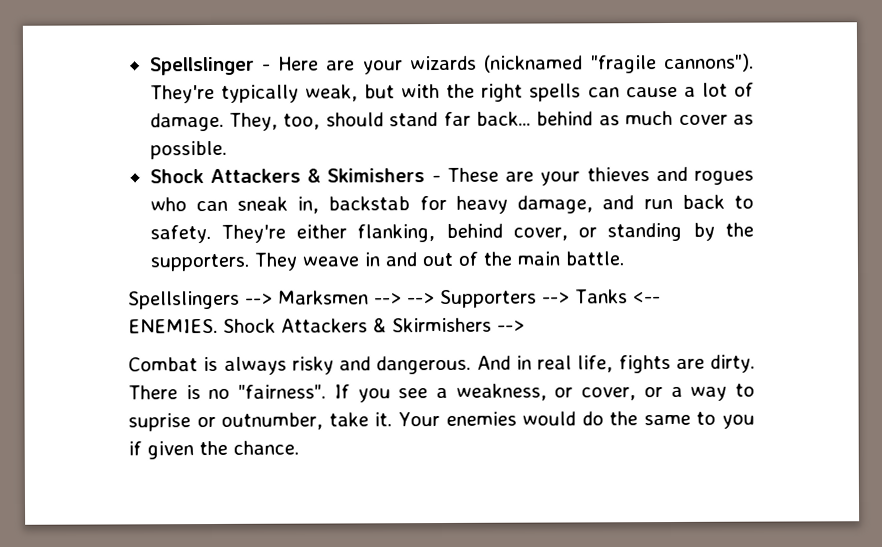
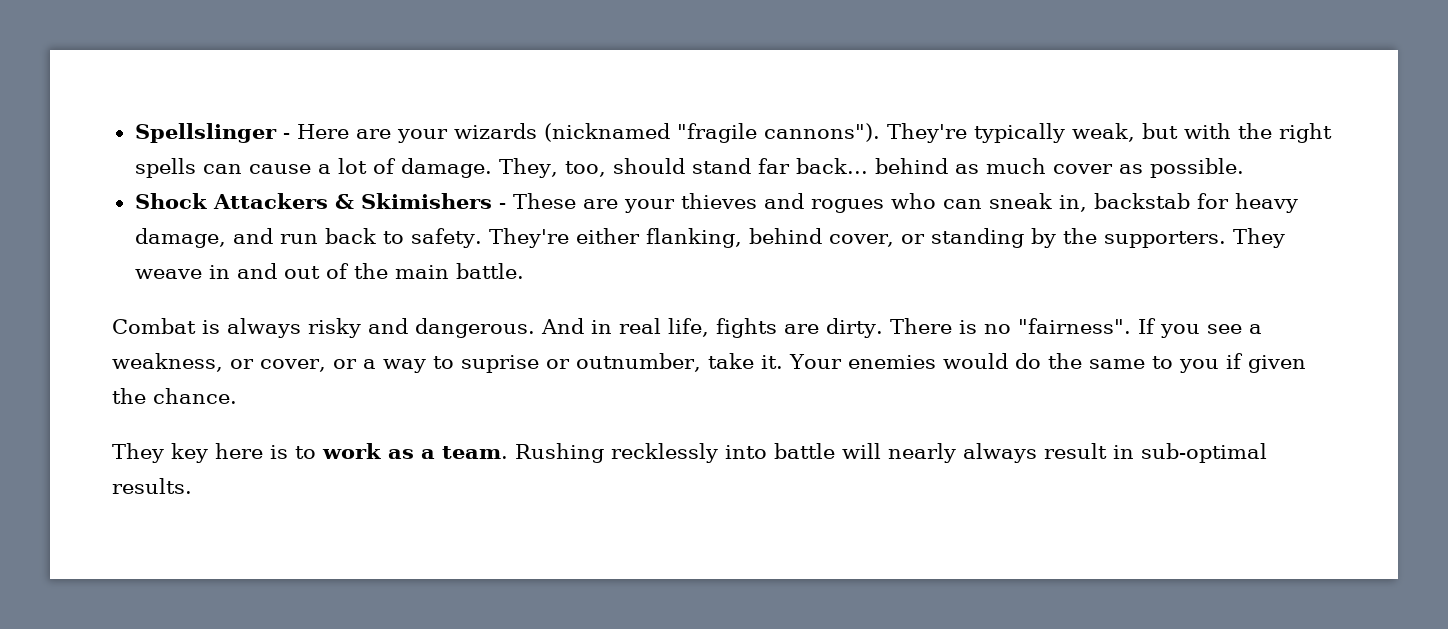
[128,289,661,310] [128,317,525,334] // Spellslingers --> Marksmen --> --> Supporters --> Tanks <-- ENEMIES. Shock Attackers & Skirmishers --> -> (524, 271) none
(299, 447) none -> [112,443,1267,463] [112,478,192,494] // They key here is to work as a team. Rushing recklessly into battle will nearly always result in sub-optimal results.

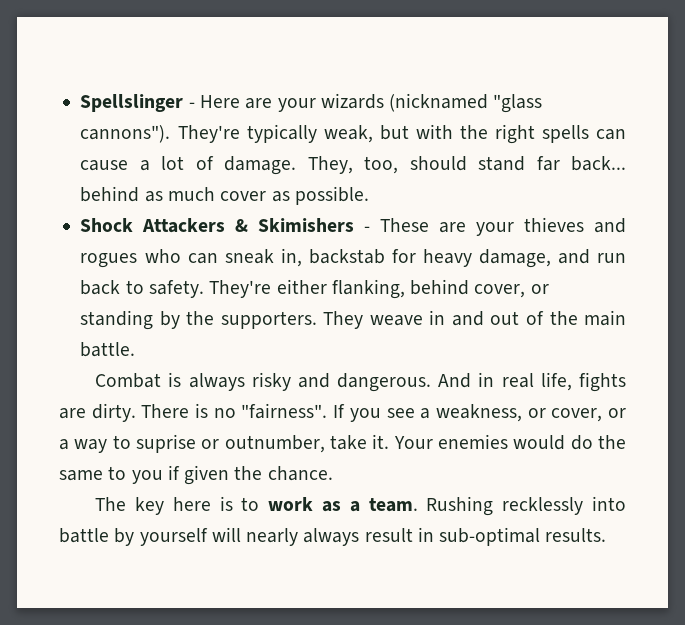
[676,123,757,143] "fragile -> [493,94,543,113] "glass
[112,443,164,463] They -> [95,497,127,511] The
(835, 451) none -> [114,528,208,546] by yourself

